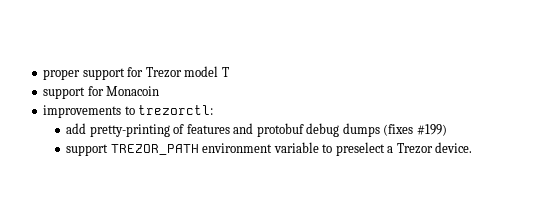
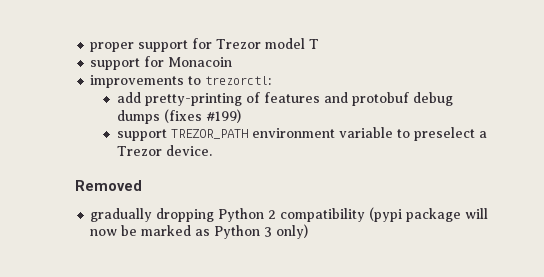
(473, 147) none -> [75,180,142,191] [90,207,489,222] [90,224,309,239] // Removed // gradually dropping Python 2 compatibility (pypi package will now be marked as Python 3 only)

